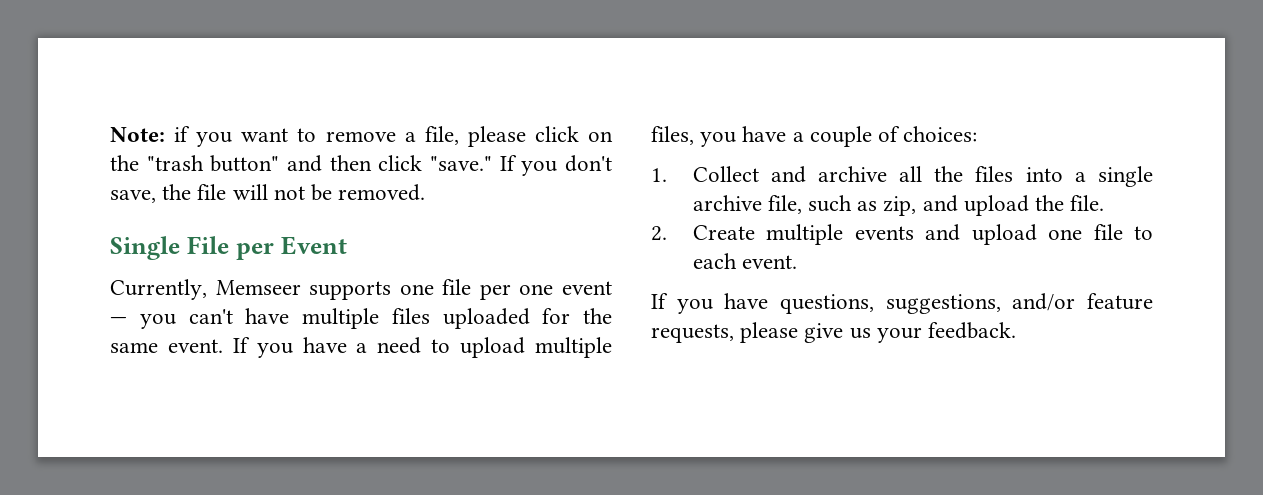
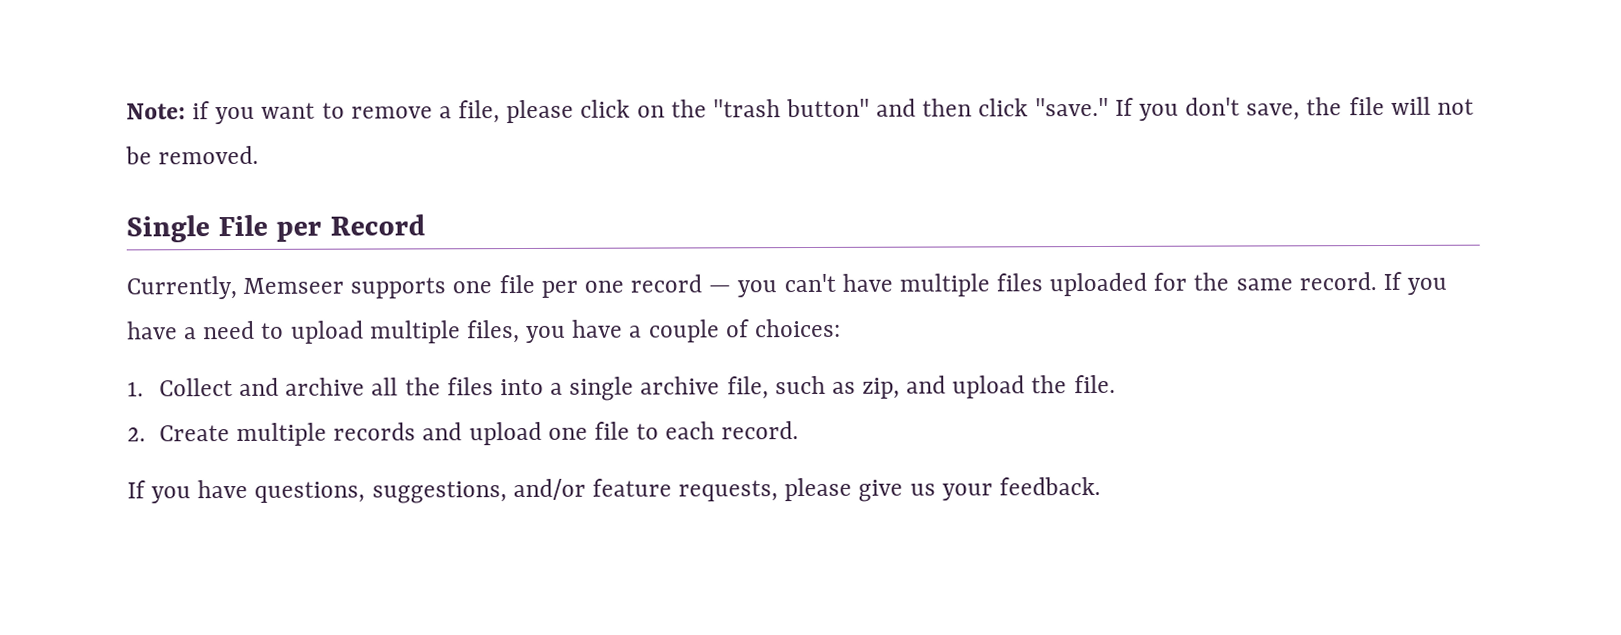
[280,236,347,255] Event -> [329,214,426,236] Record
[561,281,612,295] event -> [630,274,703,293] record
[167,339,223,353] event. -> [1298,272,1377,291] record.
[854,226,914,240] events -> [333,422,417,441] records
[741,255,797,269] event. -> [721,421,800,440] record.

